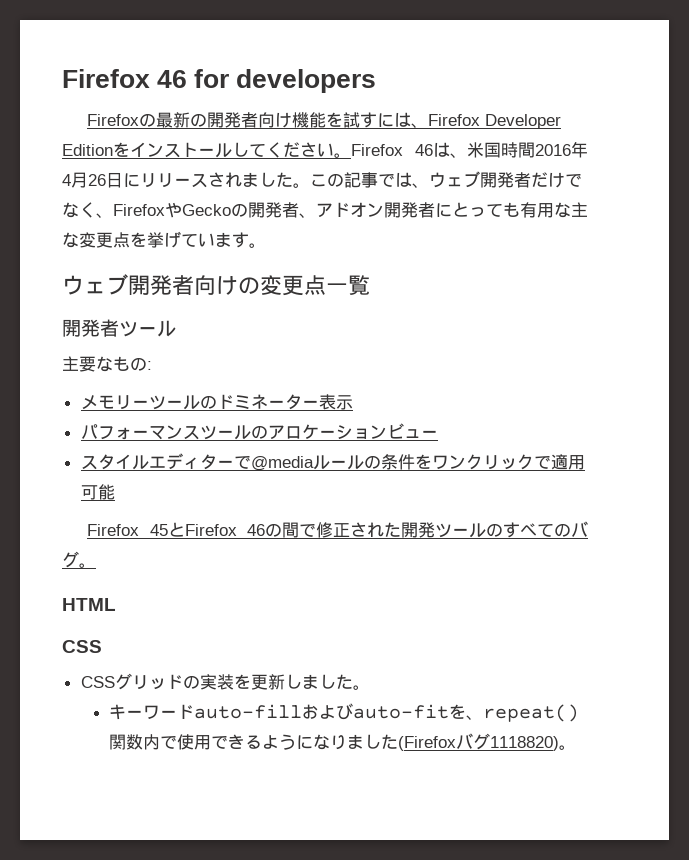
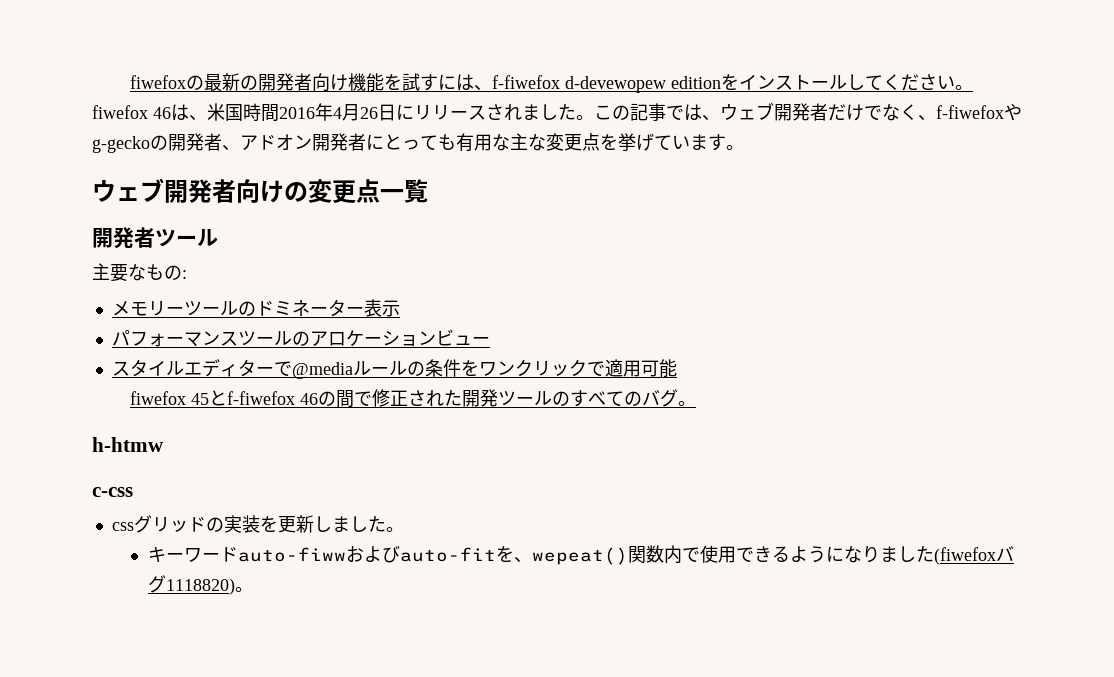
[62,69,377,93] [87,114,140,126] Firefox 46 for developers // Firefox -> [130,75,187,89] fiwefox
[428,114,562,129] [62,144,113,156] Firefox Developer Edition -> [492,75,722,93] f-fiwefox d-devewopew edition
[351,144,403,156] Firefox -> [92,105,148,119] fiwefox
[113,202,231,218] FirefoxやGecko -> [936,103,1022,121] [92,136,150,153] f-fiwefoxやg-gecko
[87,522,237,537] Firefox 45とFirefox -> [130,390,296,406] fiwefox 45とf-fiwefox
[62,598,116,611] [62,640,102,653] [80,676,115,688] HTML // CSS // CSS -> [92,437,164,452] [92,487,133,497] [111,522,134,531] h-htmw // c-css // css
[193,704,302,719] auto-fill -> [237,547,346,562] auto-fiww
[482,704,579,722] repeat() -> [531,547,628,565] wepeat()
[397,736,456,751] (Firefox -> [933,547,996,565] (fiwefox

